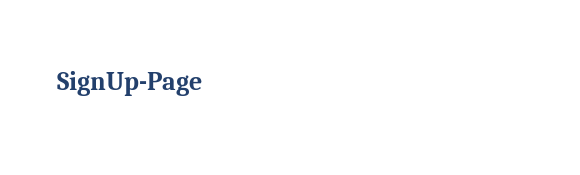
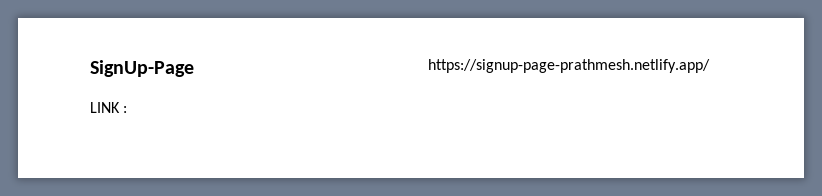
(202, 83) none -> [90,102,128,113] [428,59,710,73] // LINK : https://signup-page-prathmesh.netlify.app/

